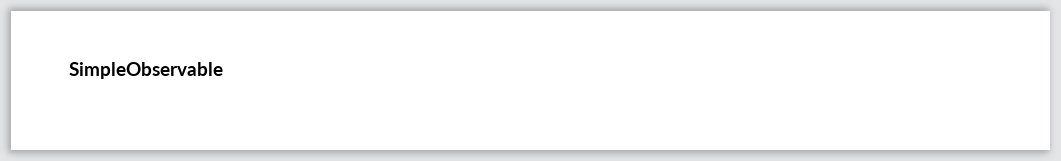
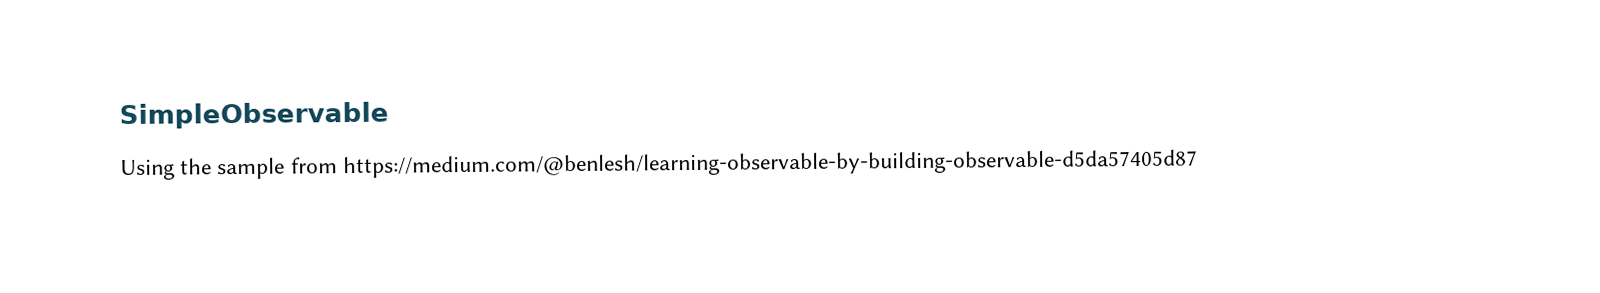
(223, 70) none -> [120,149,1198,181] // Using the sample from https://medium.com/@benlesh/learning-observable-by-building-observable-d5da57405d87

